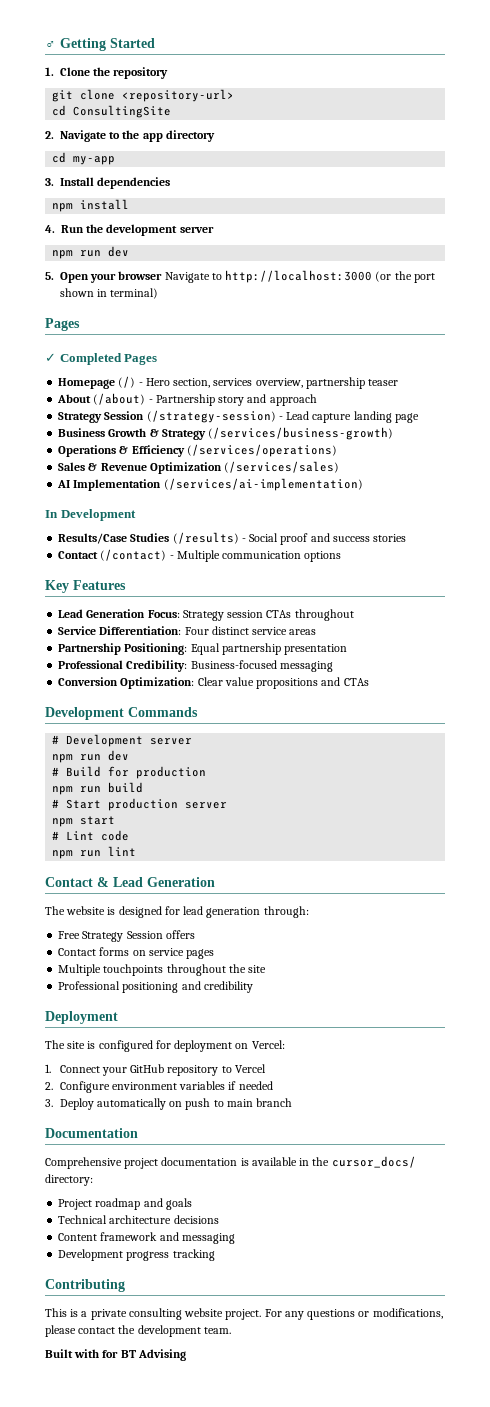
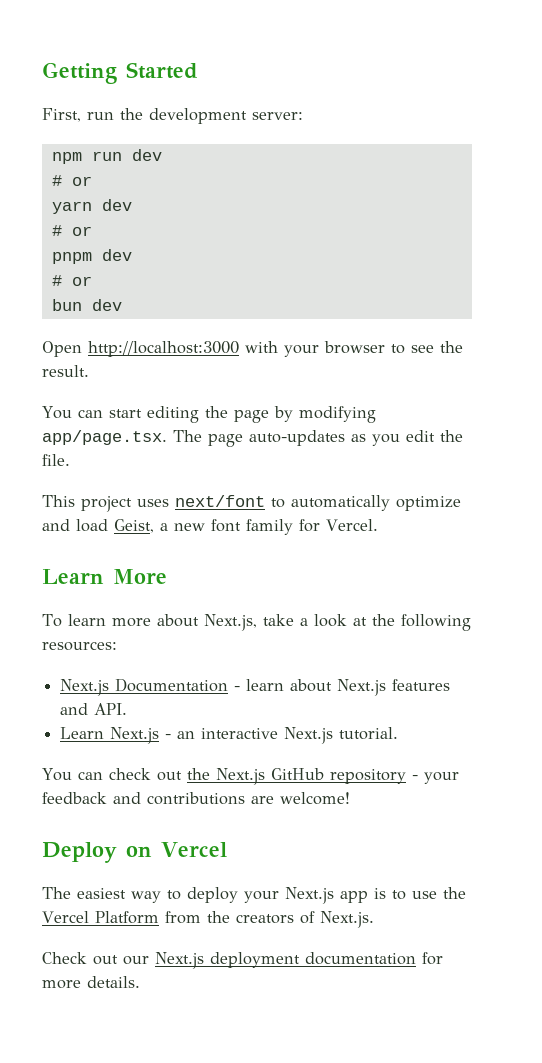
[45,41,56,48] ♂ -> (42, 73) none
[45,67,169,79] [52,89,235,102] [52,105,172,118] [45,130,215,142] [52,152,116,165] [45,177,171,189] [52,199,130,212] [45,224,214,236] [52,246,130,259] [45,270,435,283] [60,288,159,299] [45,318,80,331] [45,353,158,365] [58,376,399,389] [57,393,317,406] [58,410,419,423] [58,427,394,440] [58,444,337,457] [58,461,340,474] [57,478,363,491] [45,509,136,521] [58,532,407,545] [58,549,342,562] [45,580,126,593] [58,609,354,621] [58,626,317,635] [58,643,348,655] [58,660,333,672] [58,677,369,689] [45,707,198,720] [52,734,193,747] [52,750,130,763] [52,766,207,779] [52,782,144,795] [52,798,228,811] [52,816,116,827] [52,830,130,841] [52,846,137,859] [45,877,215,887] [45,906,309,918] [58,930,195,942] [58,947,215,959] [58,964,267,976] [58,981,253,993] [45,1011,118,1024] [45,1040,285,1052] [45,1064,266,1076] [45,1081,273,1093] [45,1098,293,1110] [45,1128,138,1138] [45,1156,416,1169] [45,1174,93,1186] [58,1198,192,1210] [58,1215,219,1224] [58,1232,235,1244] [58,1249,215,1261] [45,1279,125,1292] [45,1308,443,1320] [45,1325,231,1337] [45,1349,186,1361] 1. Clone the repository // git clone <repository-url> // cd ConsultingSite // 2. Navigate to the app directory // cd my-app // 3. Install dependencies // npm install // 4. Run the development server // npm run dev // 5. Open your browser Navigate to http://localhost:3000 (or the port shown in terminal) // Pages // ✓ Completed Pages // Homepage (/) - Hero section, services overview, partnership teaser // About (/about) - Partnership story and approach // Strategy Session (/strategy-session) - Lead capture landing page // Business Growth & Strategy (/services/business-growth) // Operations & Efficiency (/services/operations) // Sales & Revenue Optimization (/services/sales) // AI Implementation (/services/ai-implementation) // In Development // Results/Case Studies (/results) - Social proof and success stories // Contact (/contact) - Multiple communication options // Key Features // Lead Generation Focus: Strategy session CTAs throughout // Service Differentiation: Four distinct service areas // Partnership Positioning: Equal partnership presentation // Professional Credibility: Business-focused messaging // Conversion Optimization: Clear value propositions and CTAs // Development Commands // # Development server // npm run dev // # Build for production // npm run build // # Start production server // npm start // # Lint code // npm run lint // Contact & Lead Generation // The website is designed for lead generation through: // Free Strategy Session offers // Contact forms on service pages // Multiple touchpoints throughout the site // Professional positioning and credibility // Deployment // The site is configured for deployment on Vercel: // 1. Connect your GitHub repository to Vercel // 2. Configure environment variables if needed // 3. Deploy automatically on push to main branch // Documentation // Comprehensive project documentation is available in the cursor_docs/ directory: // Project roadmap and goals // Technical architecture decisions // Content framework and messaging // Development progress tracking // Contributing // This is a private consulting website project. For any questions or modifications, please contact the development team. // Built with for BT Advising -> [42,108,303,124] [51,149,162,164] [51,175,92,186] [51,199,132,214] [51,225,92,236] [51,249,132,264] [51,275,92,286] [51,299,122,311] [42,341,463,357] [42,365,89,377] [42,406,376,423] [42,430,463,447] [42,454,70,466] [42,495,461,512] [42,519,378,535] [42,569,167,584] [42,614,471,631] [42,641,117,651] [60,678,451,696] [60,703,128,715] [60,727,399,744] [42,768,459,785] [42,792,350,805] [42,842,227,863] [42,887,466,904] [42,911,374,928] [42,952,443,969] [42,976,140,989] First, run the development server: // npm run dev // # or // yarn dev // # or // pnpm dev // # or // bun dev // Open http://localhost:3000 with your browser to see the result. // You can start editing the page by modifying app/page.tsx. The page auto-updates as you edit the file. // This project uses next/font to automatically optimize and load Geist, a new font family for Vercel. // Learn More // To learn more about Next.js, take a look at the following resources: // Next.js Documentation - learn about Next.js features and API. // Learn Next.js - an interactive Next.js tutorial. // You can check out the Next.js GitHub repository - your feedback and contributions are welcome! // Deploy on Vercel // The easiest way to deploy your Next.js app is to use the Vercel Platform from the creators of Next.js. // Check out our Next.js deployment documentation for more details.

